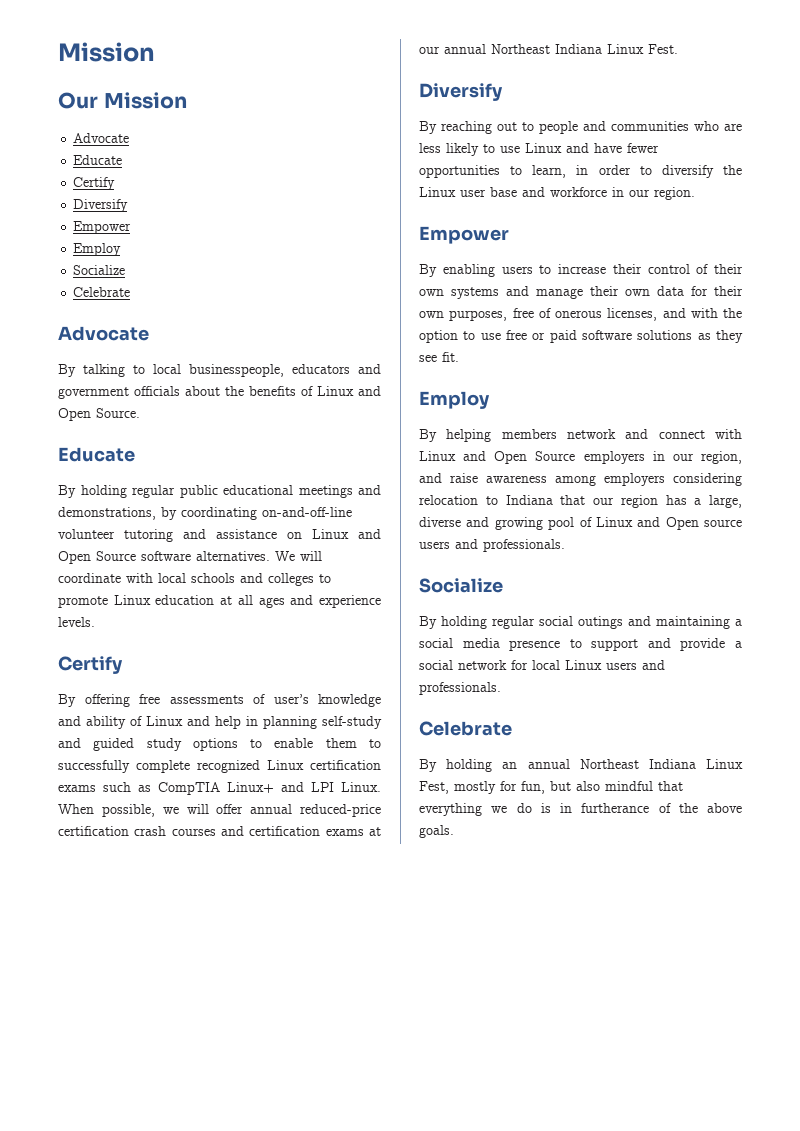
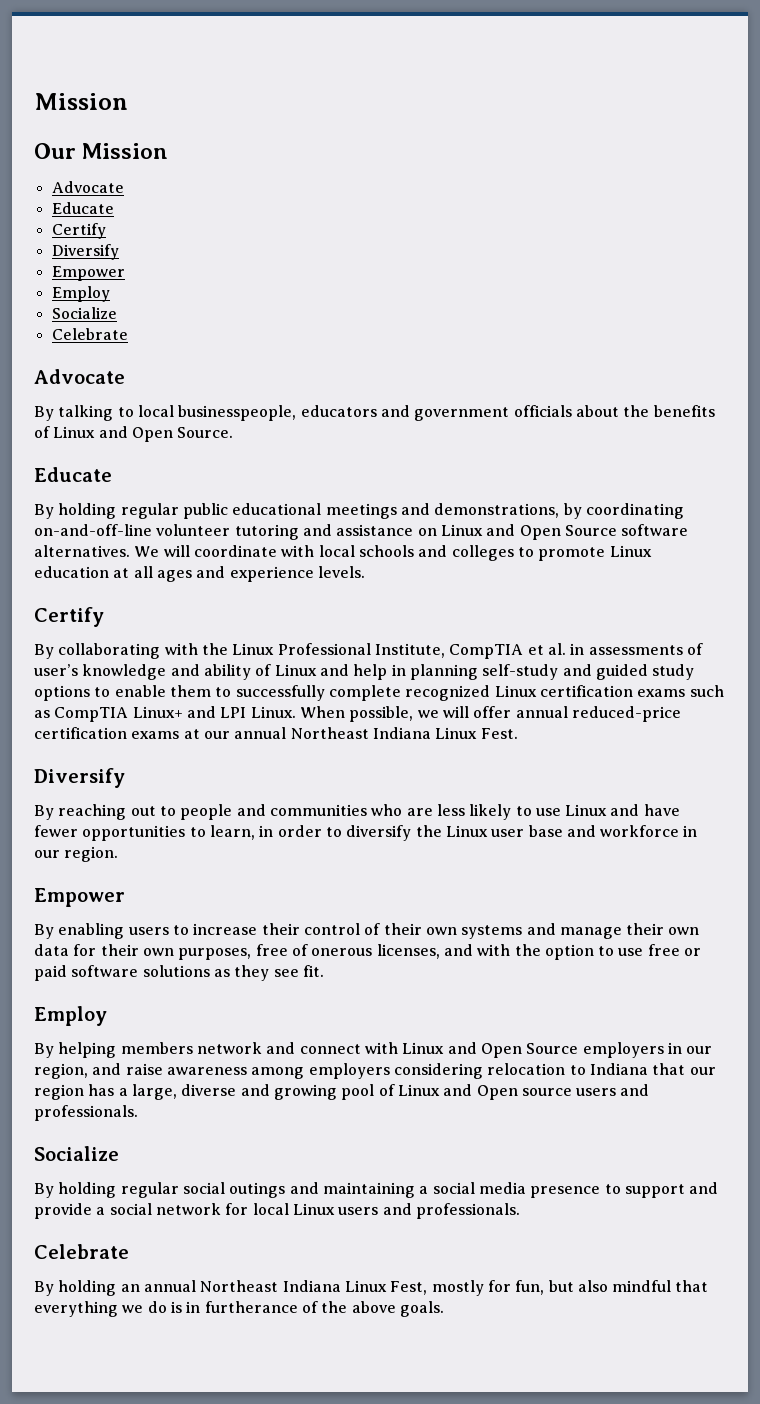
[84,694,160,707] offering free -> [58,643,585,659] collaborating with the Linux Professional Institute, CompTIA et al. in
[134,826,321,836] crash courses and certification -> (127, 733) none

